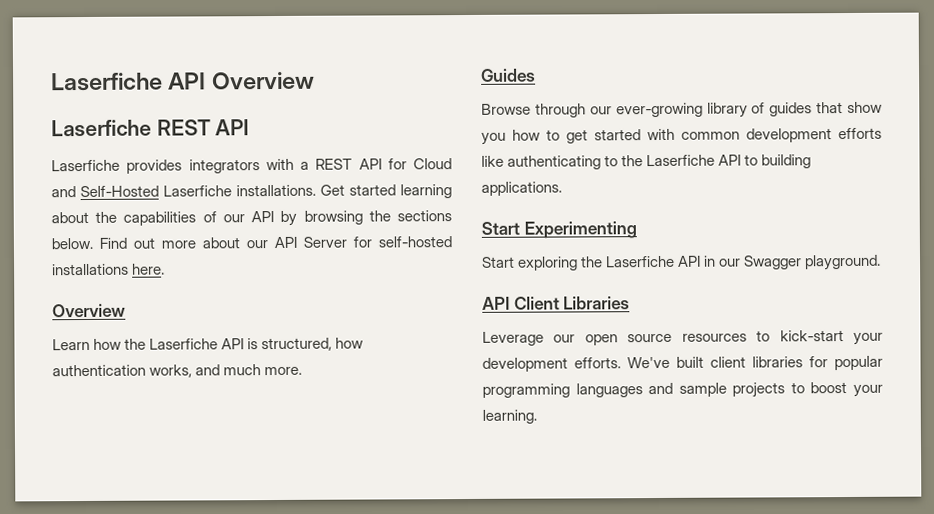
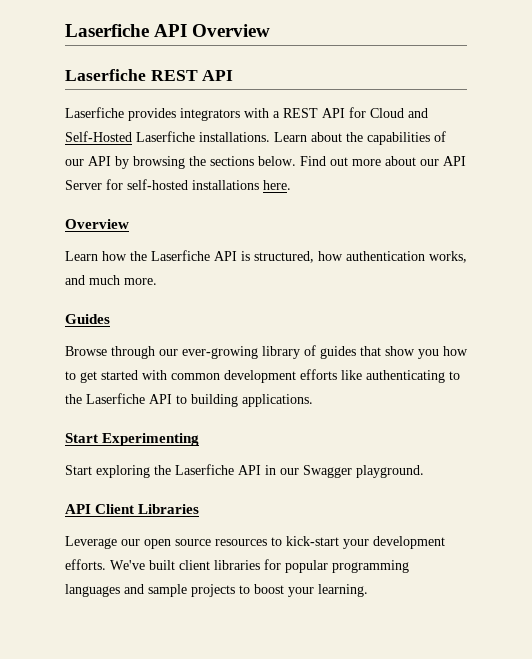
[320,184,452,199] Get started learning -> [274,132,307,142] Learn

